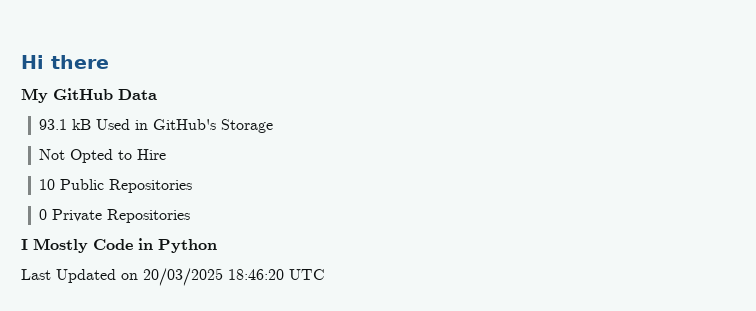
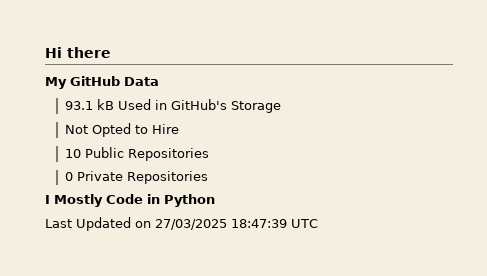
[143,268,284,286] 20/03/2025 18:46:20 -> [155,219,287,230] 27/03/2025 18:47:39

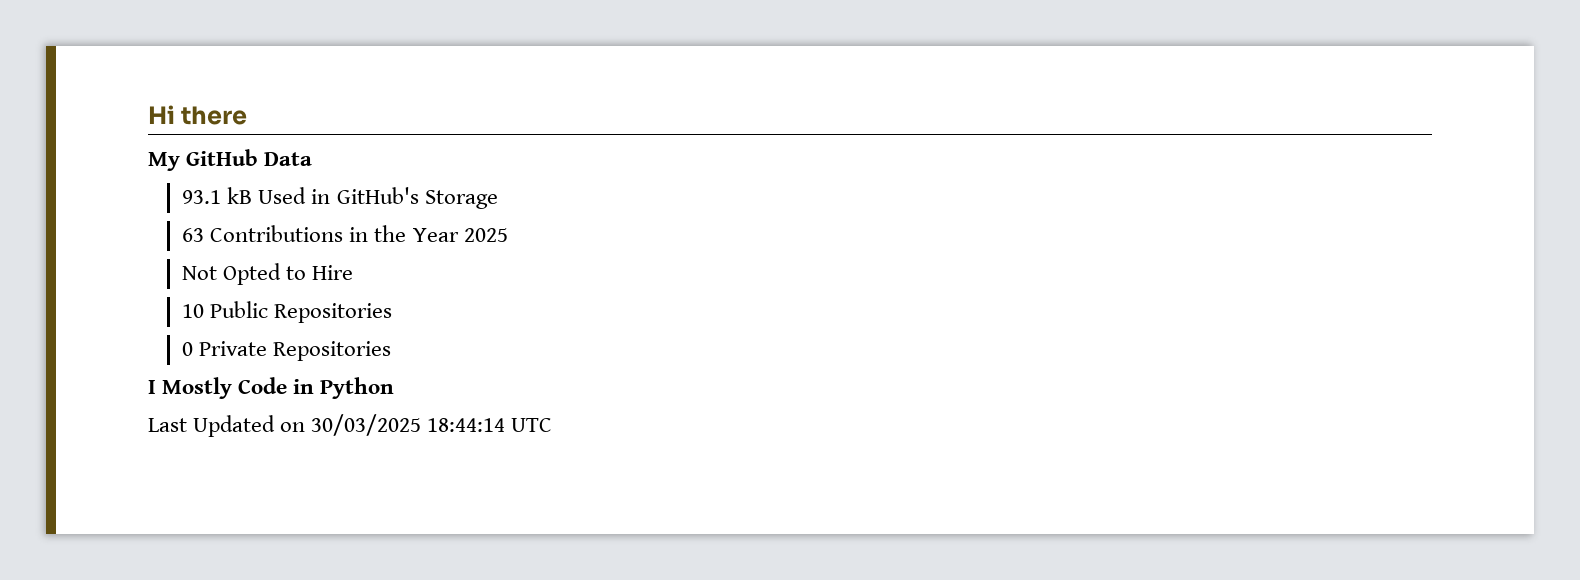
(282, 107) none -> [182,225,508,242] // 63 Contributions in the Year 2025
[155,219,287,230] 27/03/2025 18:47:39 -> [311,414,506,436] 30/03/2025 18:44:14

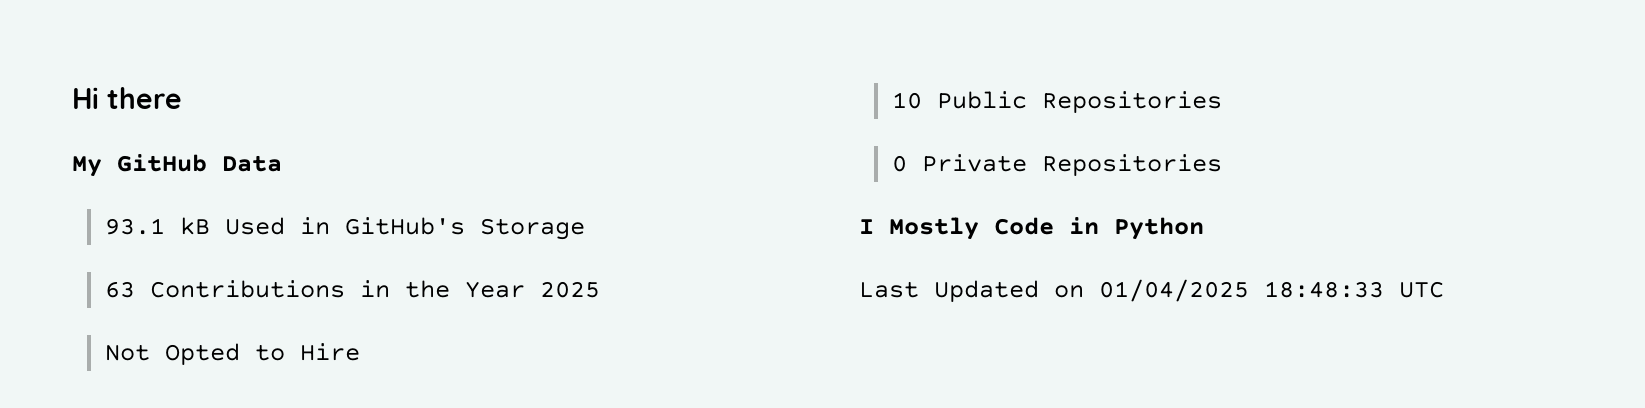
[311,414,506,436] 30/03/2025 18:44:14 -> [1099,279,1384,302] 01/04/2025 18:48:33

